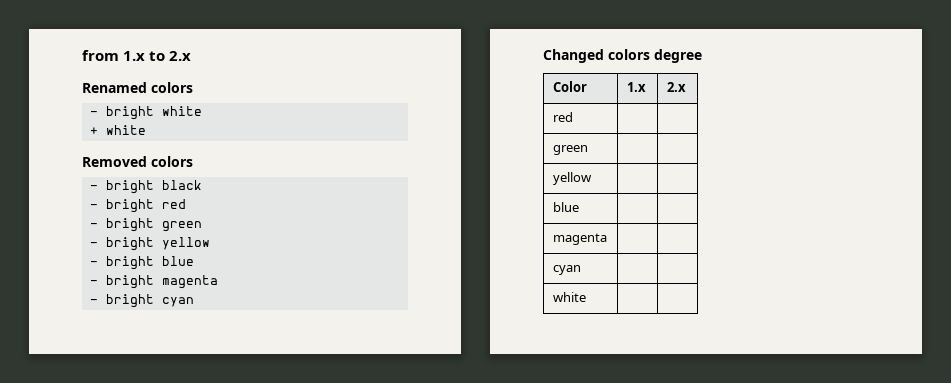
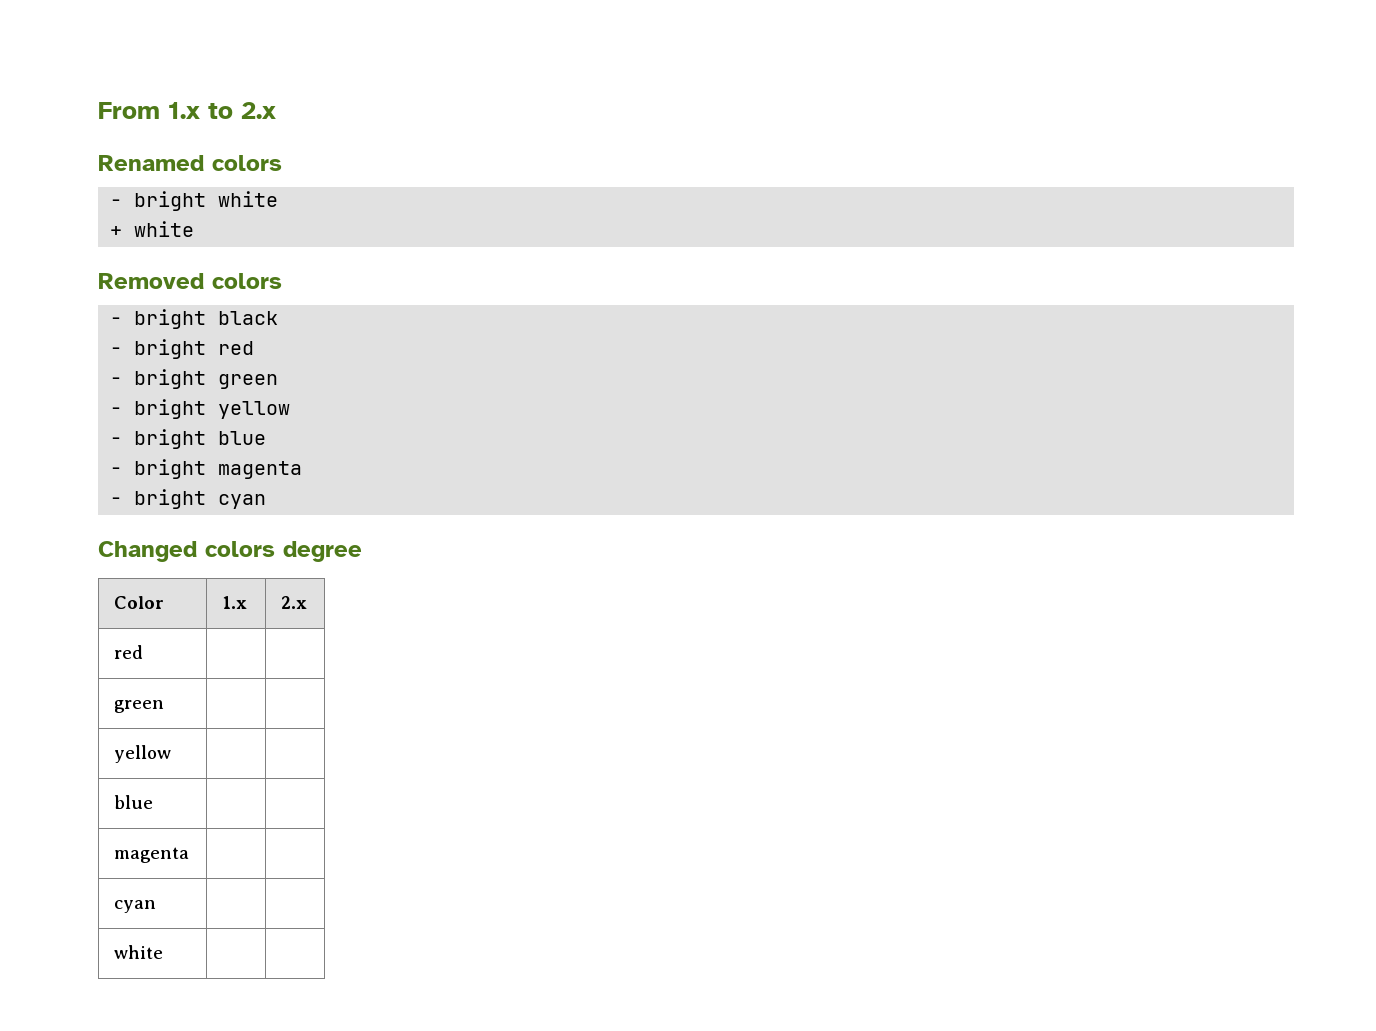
[82,50,119,61] from -> [98,102,160,119] From

